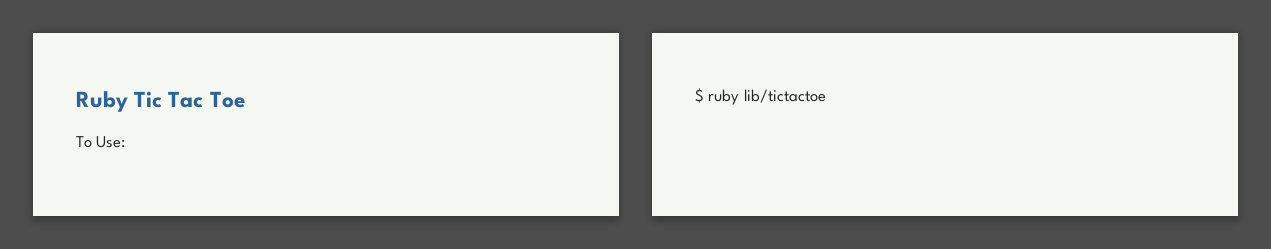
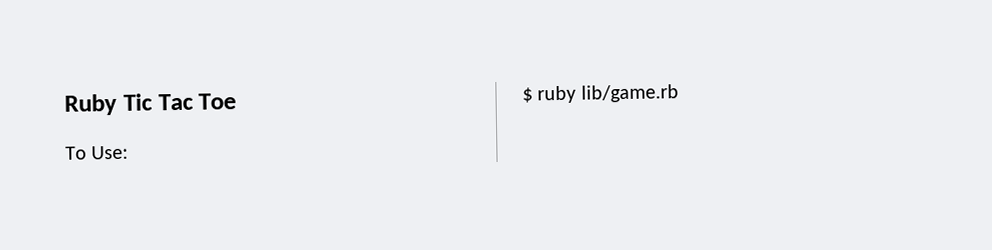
[743,89,826,103] lib/tictactoe -> [580,84,679,103] lib/game.rb

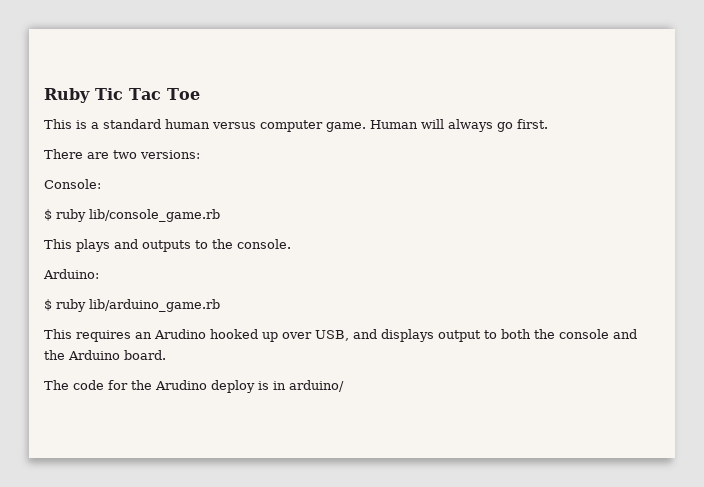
[65,145,129,160] [522,84,679,104] To Use: // $ ruby lib/game.rb -> [44,119,548,132] [44,149,200,159] [44,179,101,189] [44,209,220,222] [44,239,291,252] [43,269,99,279] [44,299,220,312] [44,329,637,342] [44,350,166,360] [44,380,344,393] This is a standard human versus computer game. Human will always go first. // There are two versions: // Console: // $ ruby lib/console_game.rb // This plays and outputs to the console. // Arduino: // $ ruby lib/arduino_game.rb // This requires an Arudino hooked up over USB, and displays output to both the console and the Arduino board. // The code for the Arudino deploy is in arduino/

